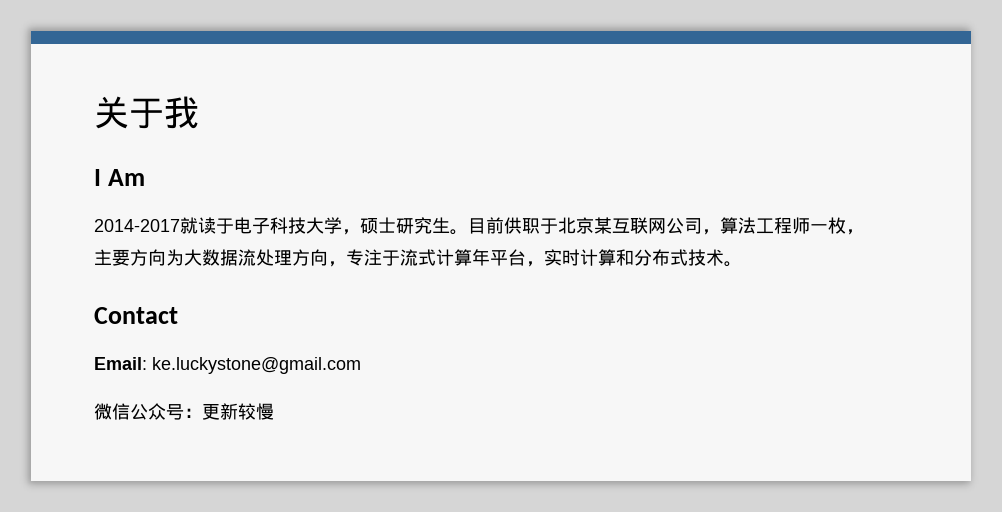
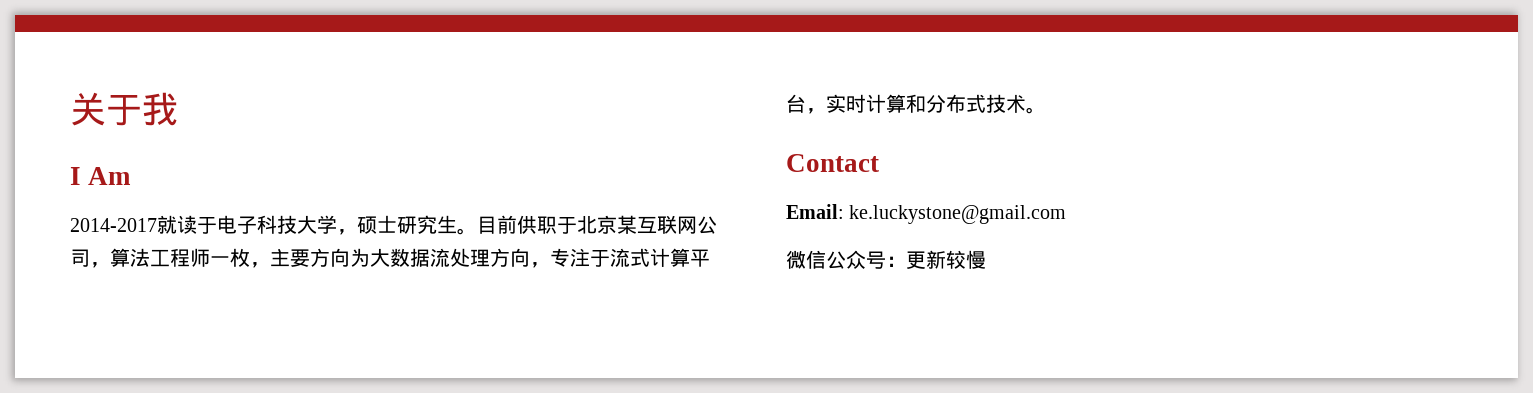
[472,249,490,266] 年 -> (690, 257) none

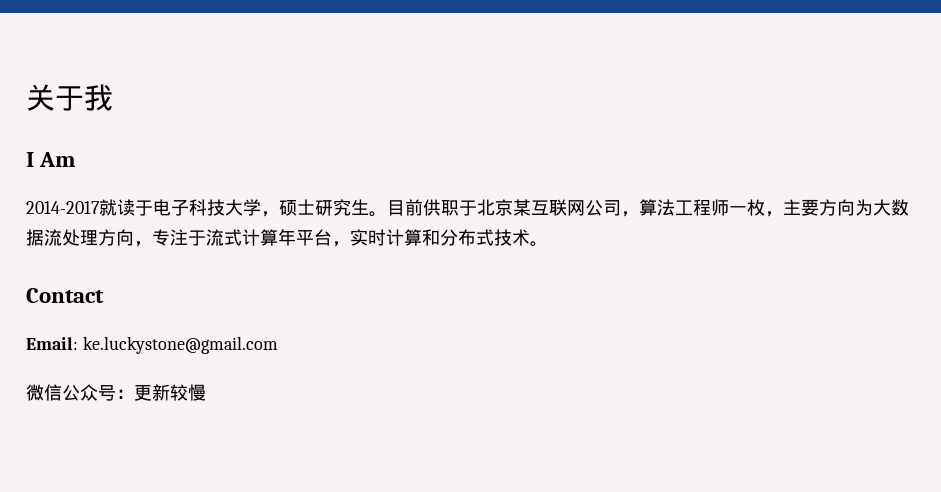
(690, 257) none -> [278,229,296,246] 年

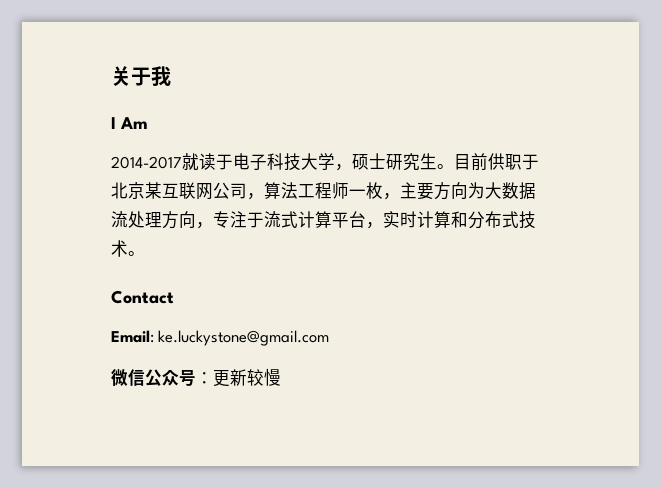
[278,229,296,246] 年 -> (332, 219) none

